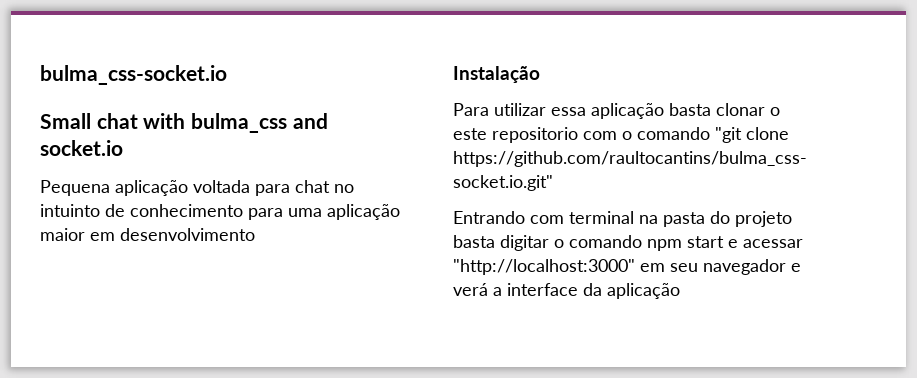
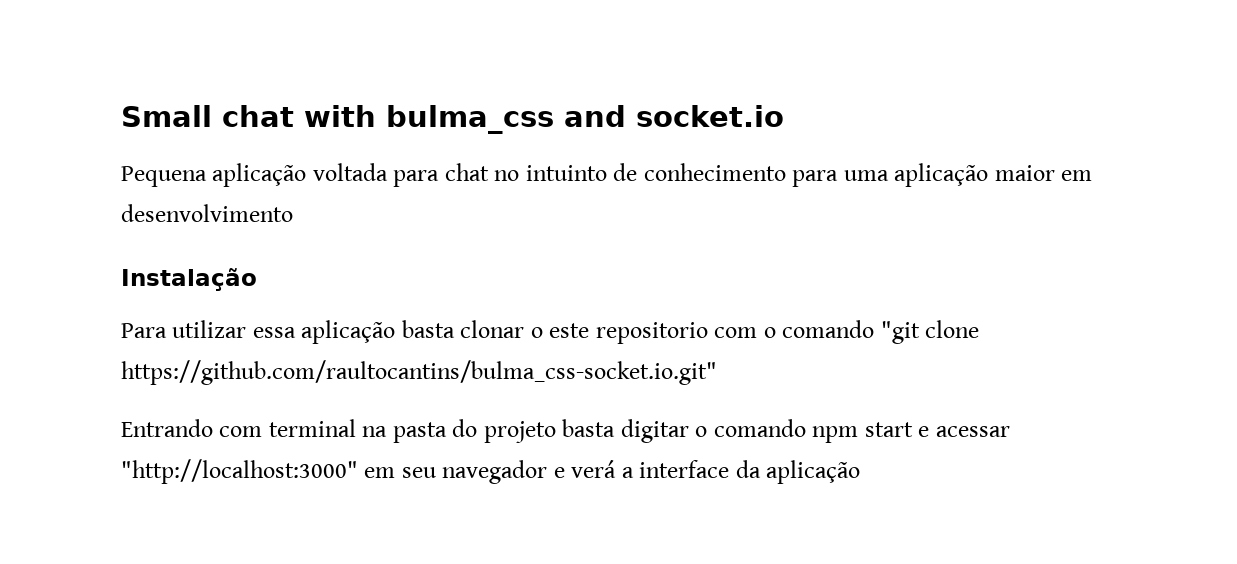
[40,65,227,85] bulma_css-socket.io // -> (121, 116) none

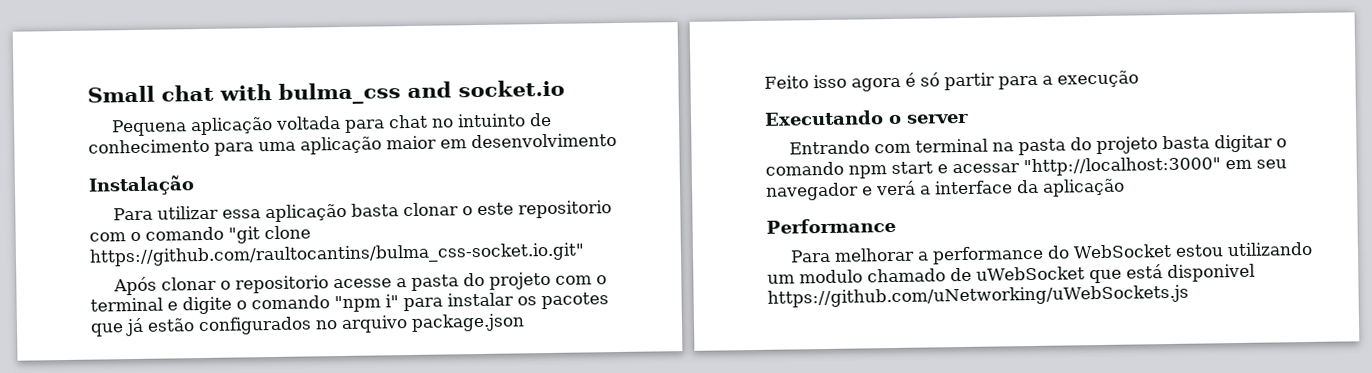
(717, 372) none -> [112,271,607,296] [90,292,609,315] [90,313,525,337] [764,70,1139,92] [764,110,969,126] // Após clonar o repositorio acesse a pasta do projeto com o terminal e digite o comando "npm i" para instalar os pacotes que já estão configurados no arquivo package.json // Feito isso agora é só partir para a execução // Executando o server
(861, 472) none -> [766,217,896,234] [789,241,1313,265] [767,263,1255,284] [767,284,1189,308] // Performance // Para melhorar a performance do WebSocket estou utilizando um modulo chamado de uWebSocket que está disponivel https://github.com/uNetworking/uWebSockets.js

